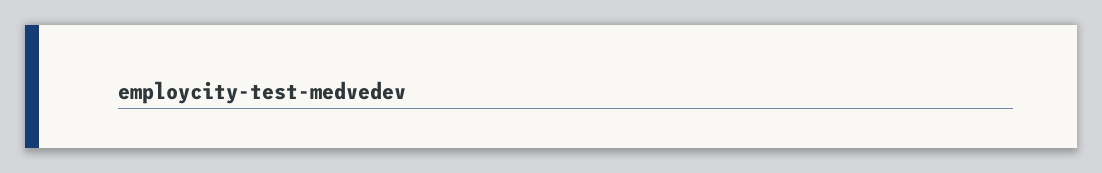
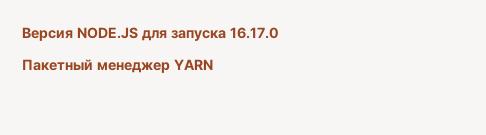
[118,81,406,104] employcity-test-medvedev -> [22,27,279,41] [22,59,213,73] Версия NODE.JS для запуска 16.17.0 // Пакетный менеджер YARN

